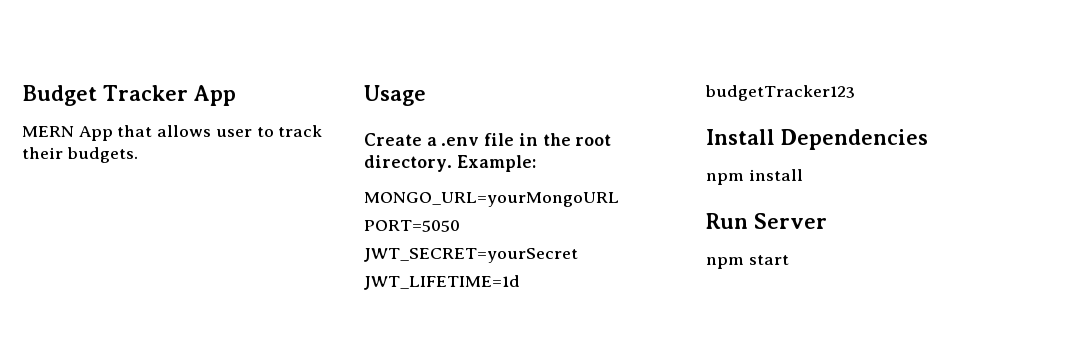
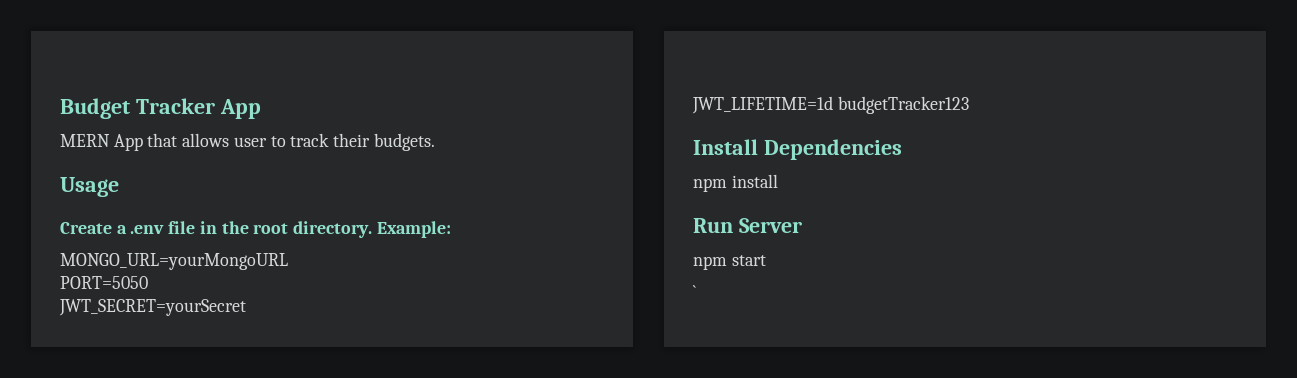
(789, 260) none -> [693,285,696,298] // `

